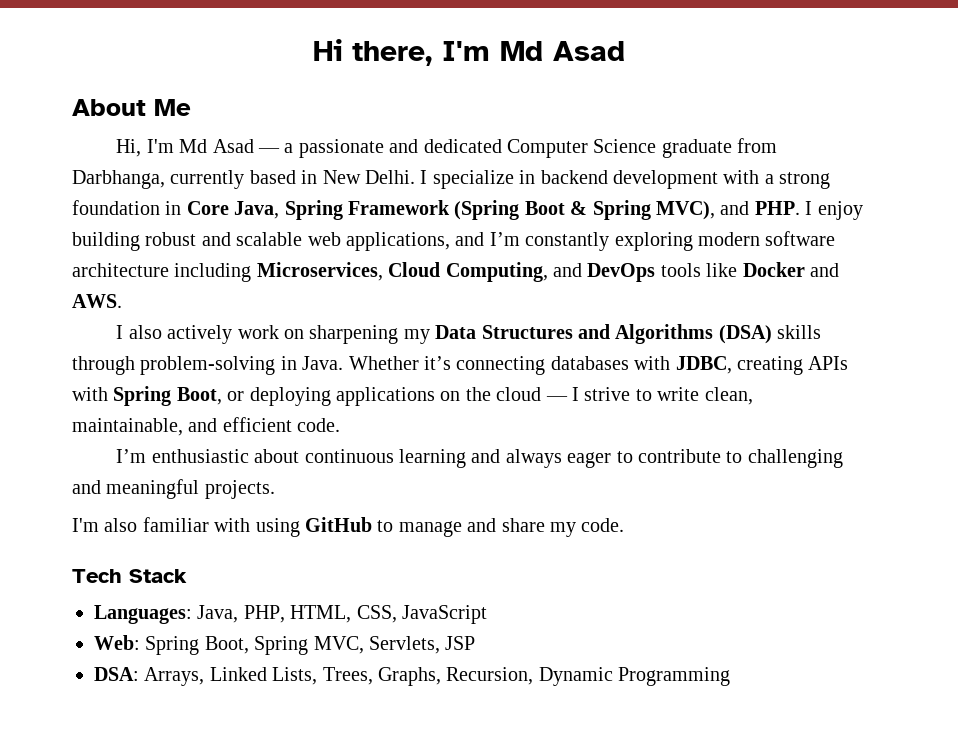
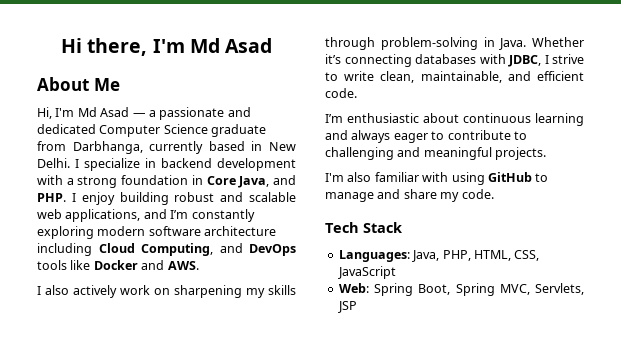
[284,200,715,220] Spring Framework (Spring Boot & Spring MVC), -> (270, 182) none
[256,262,383,281] Microservices, -> (92, 249) none
[435,324,772,344] Data Structures and Algorithms (DSA) -> (265, 293) none
[736,356,849,375] [72,386,568,406] creating APIs with Spring Boot, or deploying applications on the cloud — -> (541, 61) none
[94,667,731,686] // DSA: Arrays, Linked Lists, Trees, Graphs, Recursion, Dynamic Programming -> (357, 307) none

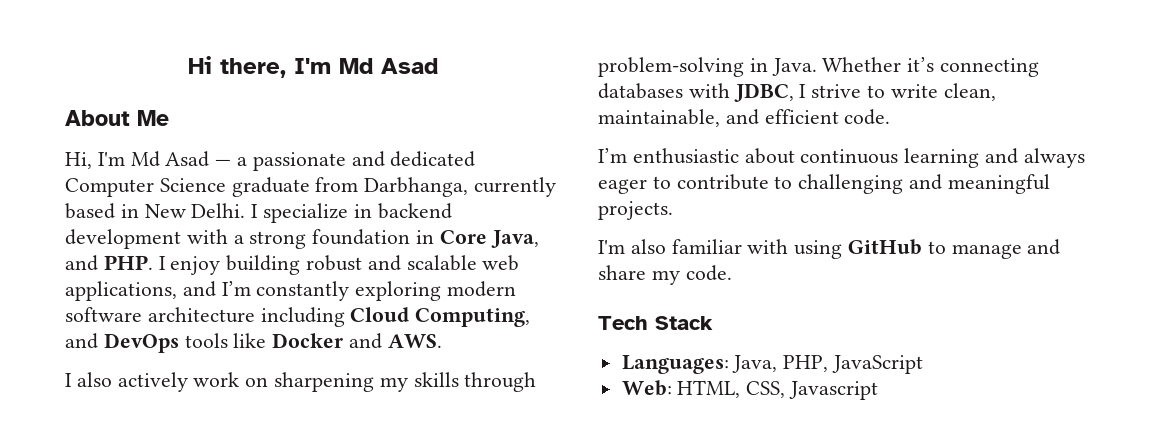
[473,250,540,261] HTML, CSS, -> (829, 363) none
[374,283,584,296] [337,301,357,313] Spring Boot, Spring MVC, Servlets, JSP -> [677,380,879,400] HTML, CSS, Javascript

